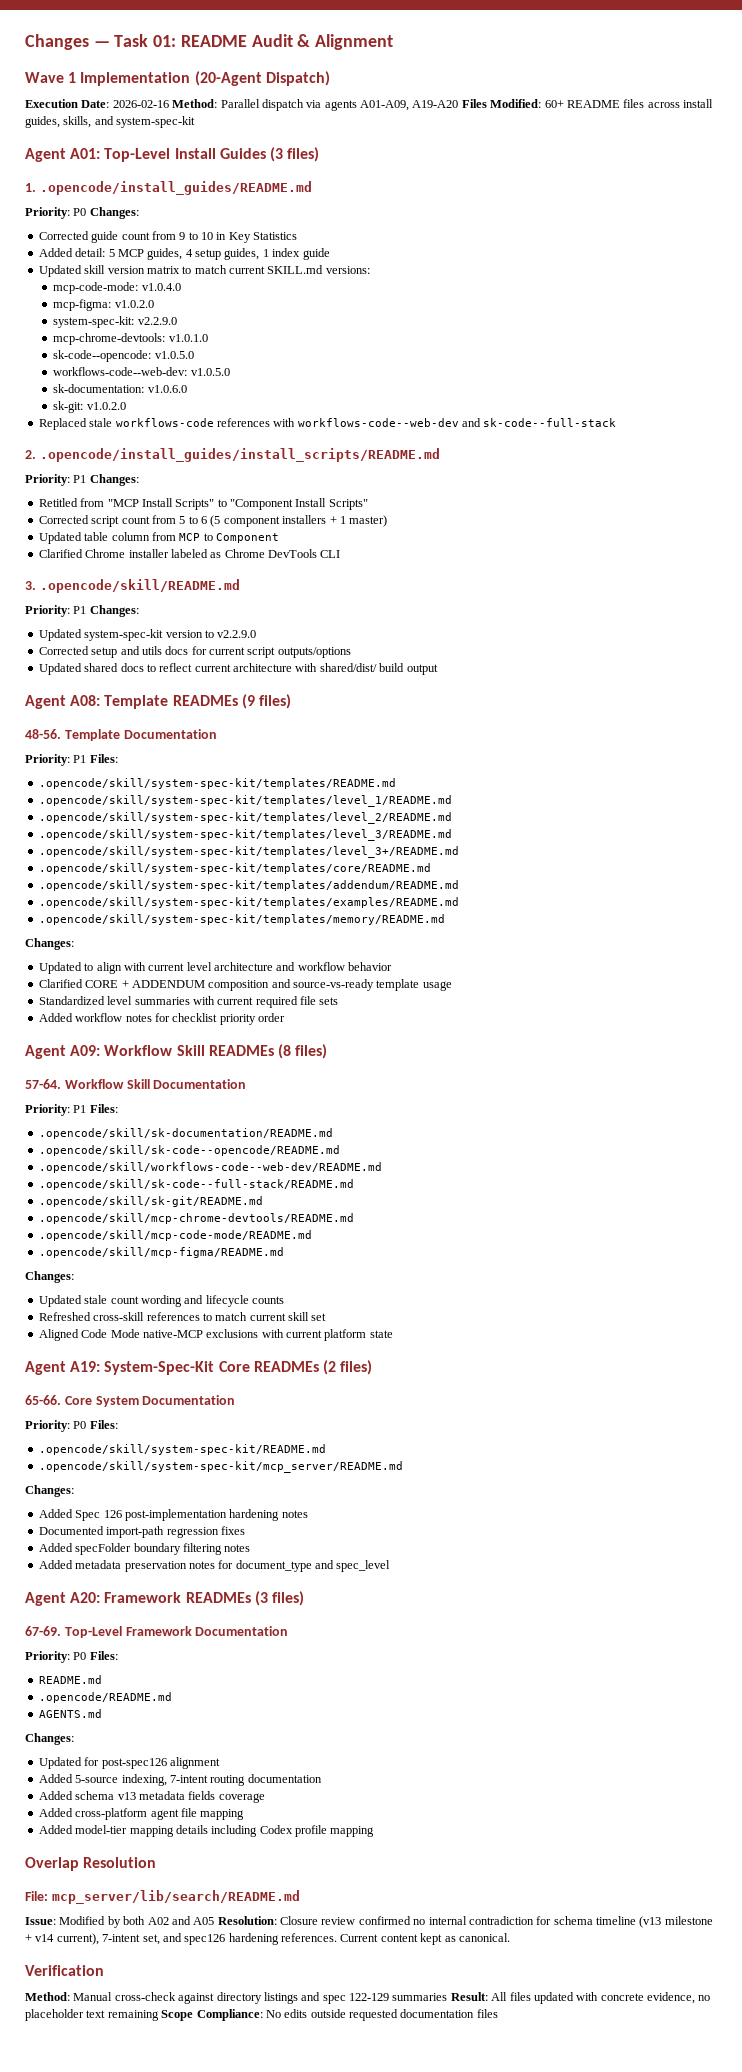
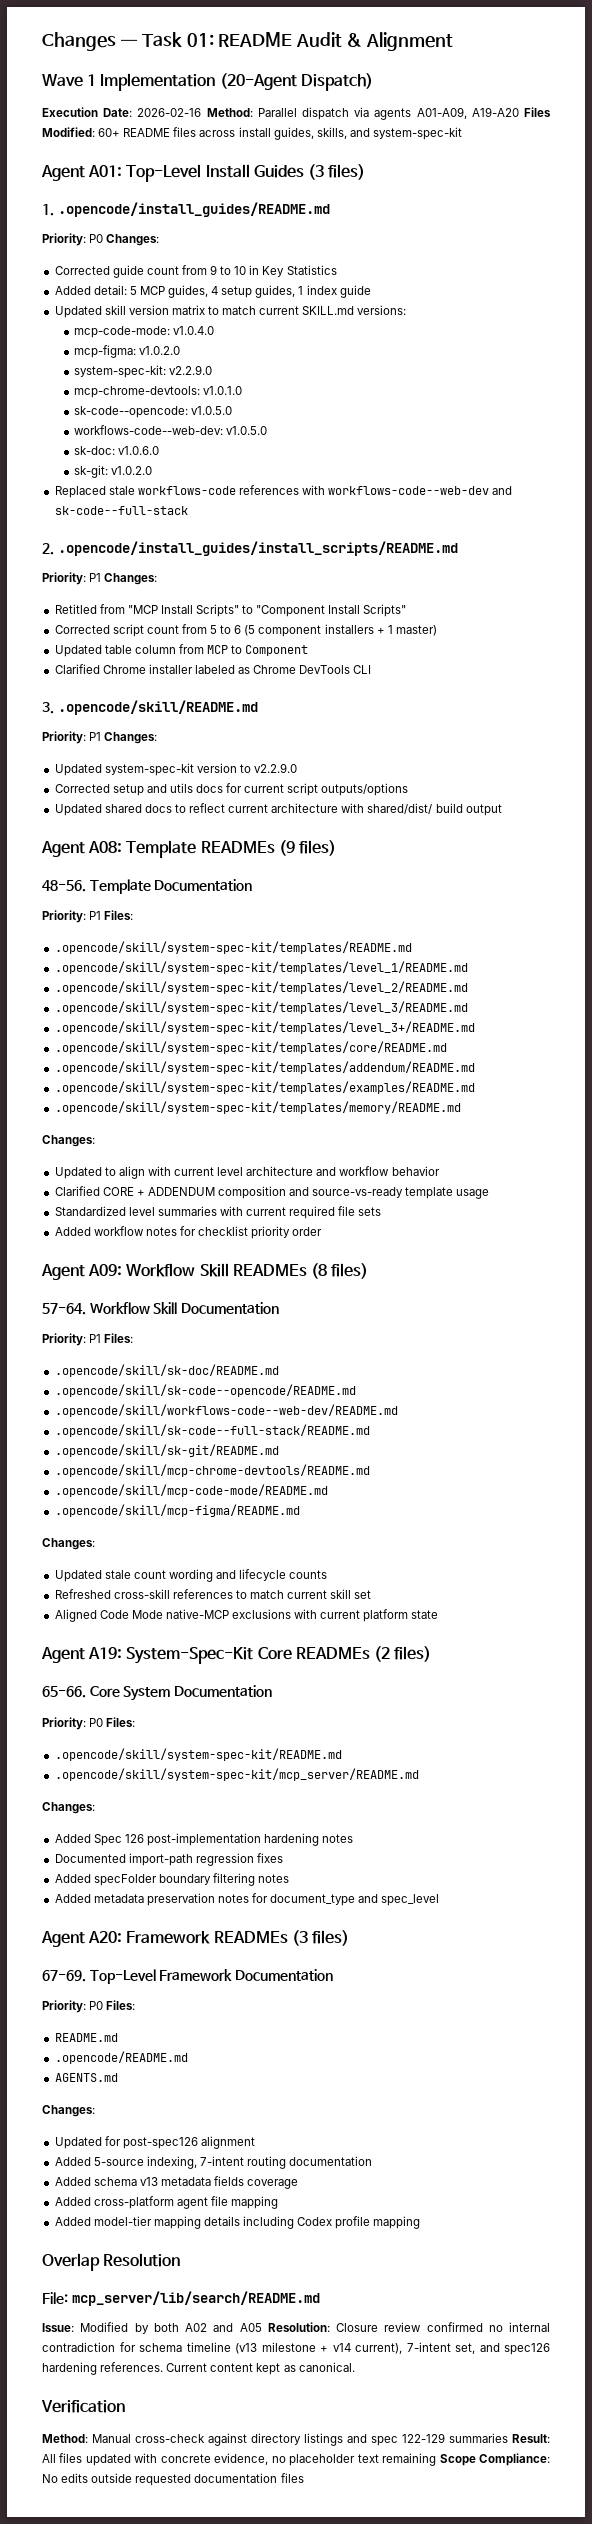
[53,384,145,393] sk-documentation: -> [73,446,115,455] sk-doc:
[38,1128,333,1139] .opencode/skill/sk-documentation/README.md -> [54,1364,279,1377] .opencode/skill/sk-doc/README.md

